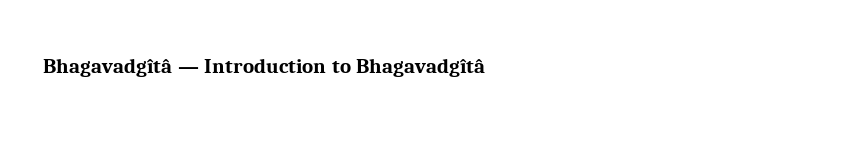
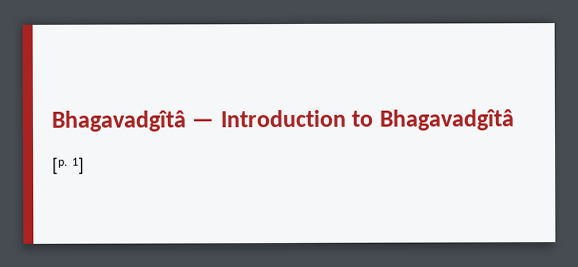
(486, 67) none -> [52,156,85,175] // [p. 1]

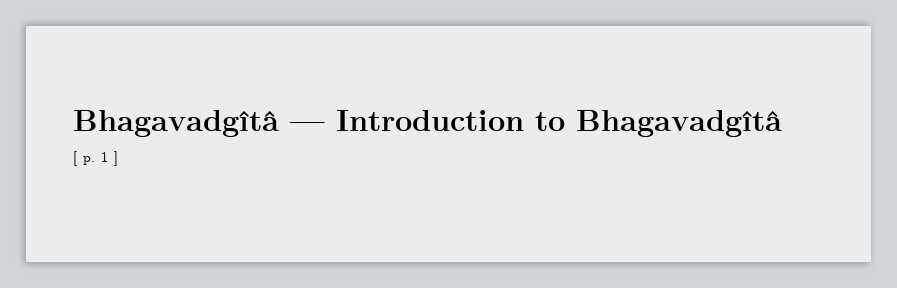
[52,156,85,175] [p. 1] -> [73,151,118,166] [ p. 1 ]

